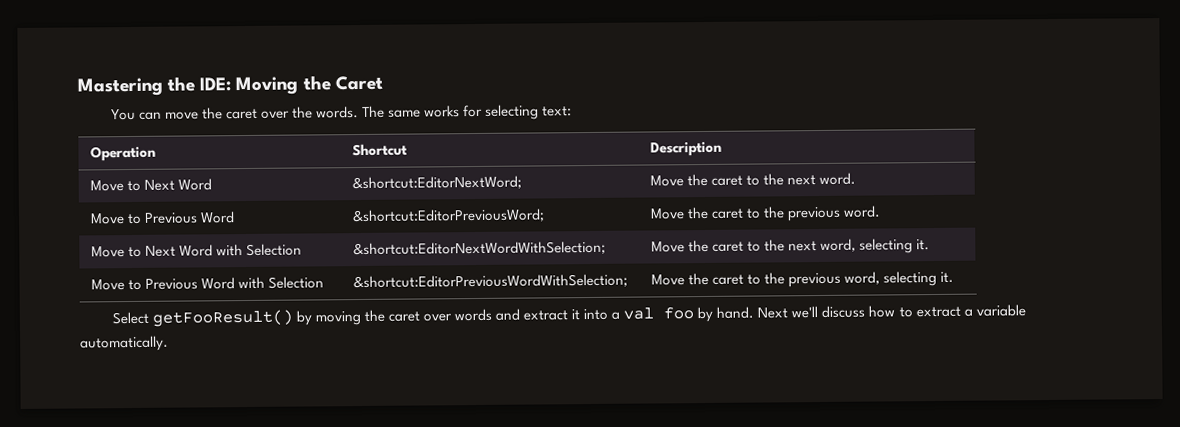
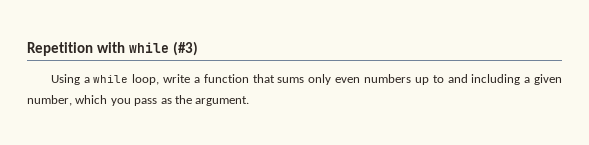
[77,75,383,97] [110,104,573,121] [89,145,156,162] [351,143,408,157] [649,141,722,157] [89,178,212,192] [351,175,522,191] [649,172,856,187] [89,211,235,225] [351,208,545,224] [649,205,881,222] [90,243,302,258] [352,240,606,257] [650,238,931,254] [90,276,324,291] [352,273,628,290] [650,270,955,288] [111,304,1026,327] [80,335,169,352] Mastering the IDE: Moving the Caret // You can move the caret over the words. The same works for selecting text: // Operation | Shortcut | Description // Move to Next Word | &shortcut:EditorNextWord; | Move the caret to the next word. // Move to Previous Word | &shortcut:EditorPreviousWord; | Move the caret to the previous word. // Move to Next Word with Selection | &shortcut:EditorNextWordWithSelection; | Move the caret to the next word, selecting it. // Move to Previous Word with Selection | &shortcut:EditorPreviousWordWithSelection; | Move the caret to the previous word, selecting it. // Select getFooResult() by moving the caret over words and extract it into a val foo by hand. Next we'll discuss how to extract a variable automatically. -> [27,41,198,56] [50,74,563,85] [27,95,250,106] Repetition with while (#3) // Using a while loop, write a function that sums only even numbers up to and including a given number, which you pass as the argument.

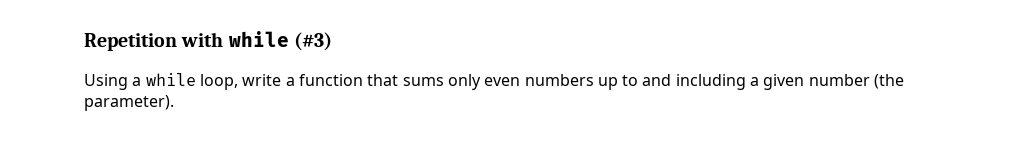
[27,95,250,106] number, which you pass as the argument. -> [808,74,905,89] [84,95,174,111] number (the parameter).

